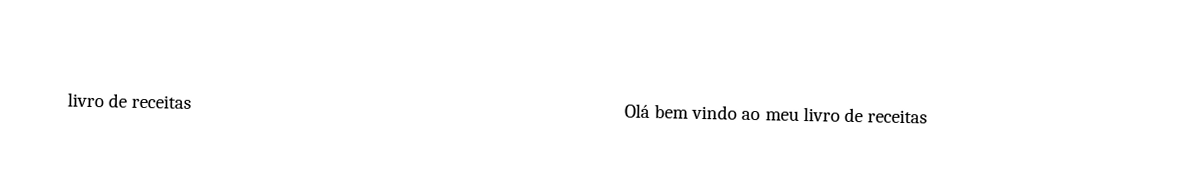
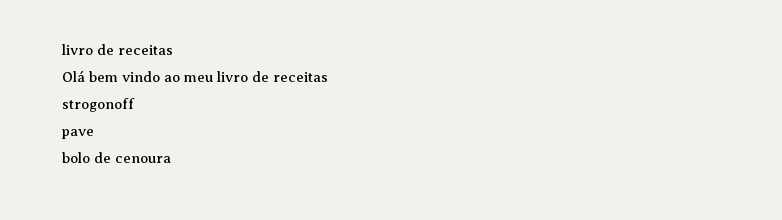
(927, 116) none -> [62,98,135,112] [62,129,94,139] [62,152,171,163] // strogonoff // pave // bolo de cenoura

